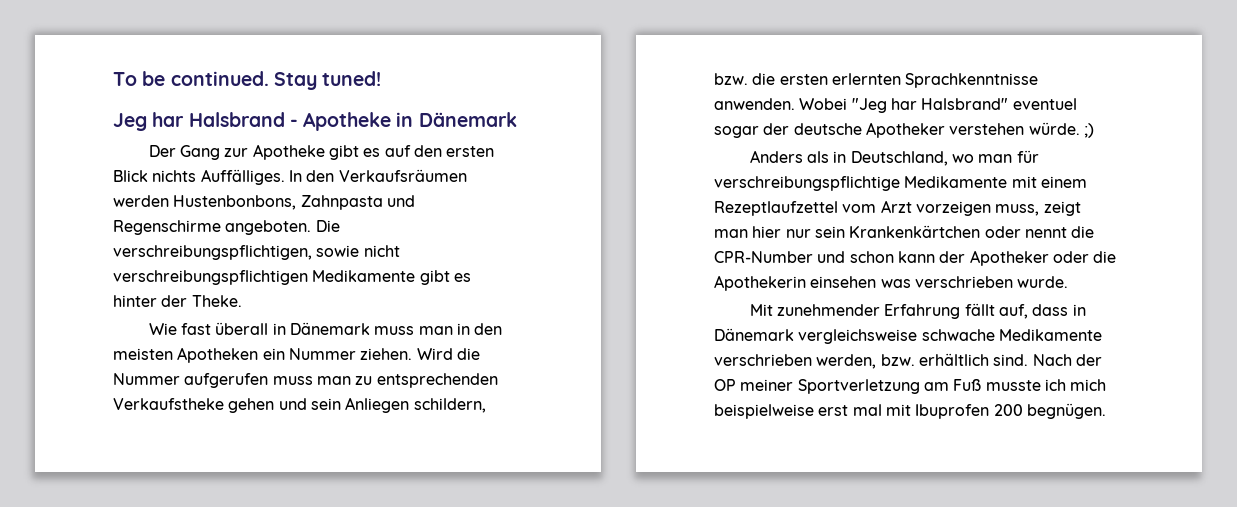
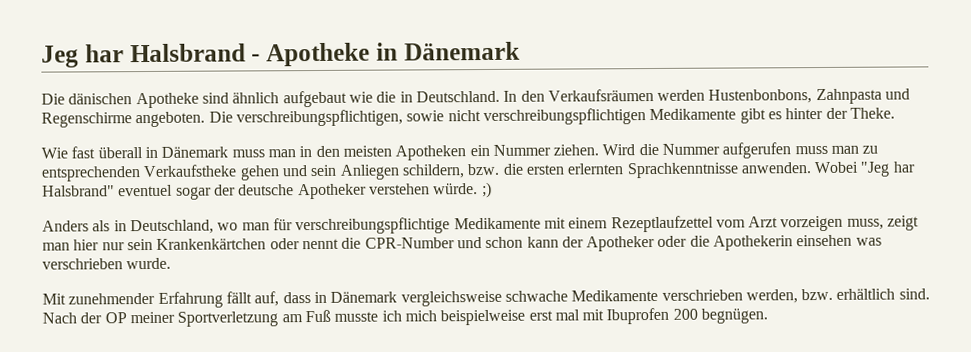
[113,71,382,90] To be continued. Stay tuned! // -> (41, 56) none
[148,144,495,160] [113,169,285,185] Der Gang zur Apotheke gibt es auf den ersten Blick nichts Auffälliges. -> [41,90,500,109] Die dänischen Apotheke sind ähnlich aufgebaut wie die in Deutschland.

